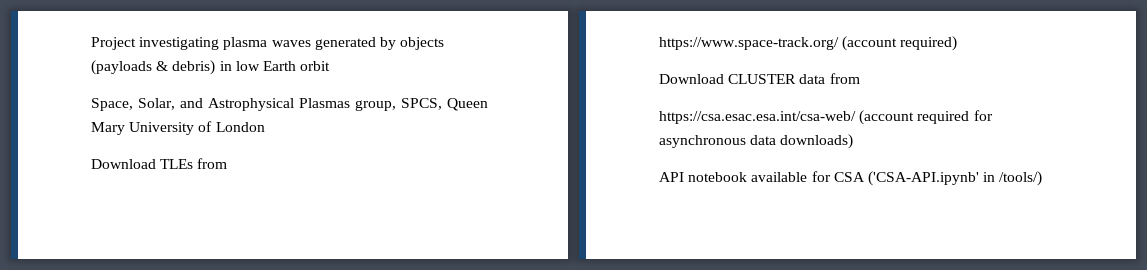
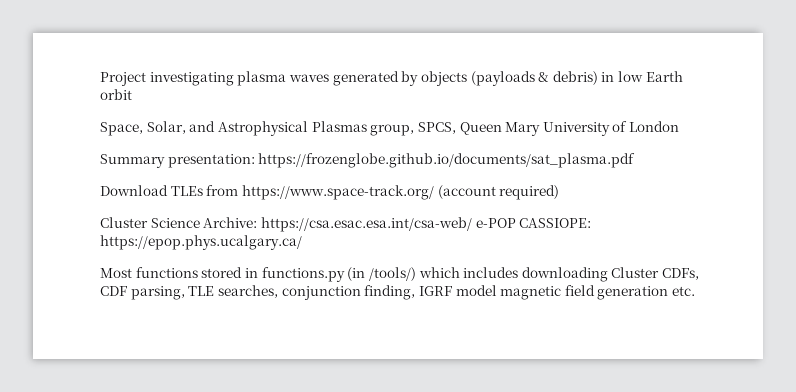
(265, 127) none -> [100,153,636,168] // Summary presentation: https://frozenglobe.github.io/documents/sat_plasma.pdf
(228, 163) // -> (239, 190) none
[659,73,860,84] [659,110,993,125] [659,134,854,149] [659,171,1043,186] Download CLUSTER data from // https://csa.esac.esa.int/csa-web/ (account required for asynchronous data downloads) // API notebook available for CSA ('CSA-API.ipynb' in /tools/) -> [100,217,592,232] [100,235,302,250] [100,267,700,282] [100,285,696,300] Cluster Science Archive: https://csa.esac.esa.int/csa-web/ e-POP CASSIOPE: https://epop.phys.ucalgary.ca/ // Most functions stored in functions.py (in /tools/) which includes downloading Cluster CDFs, CDF parsing, TLE searches, conjunction finding, IGRF model magnetic field generation etc.

